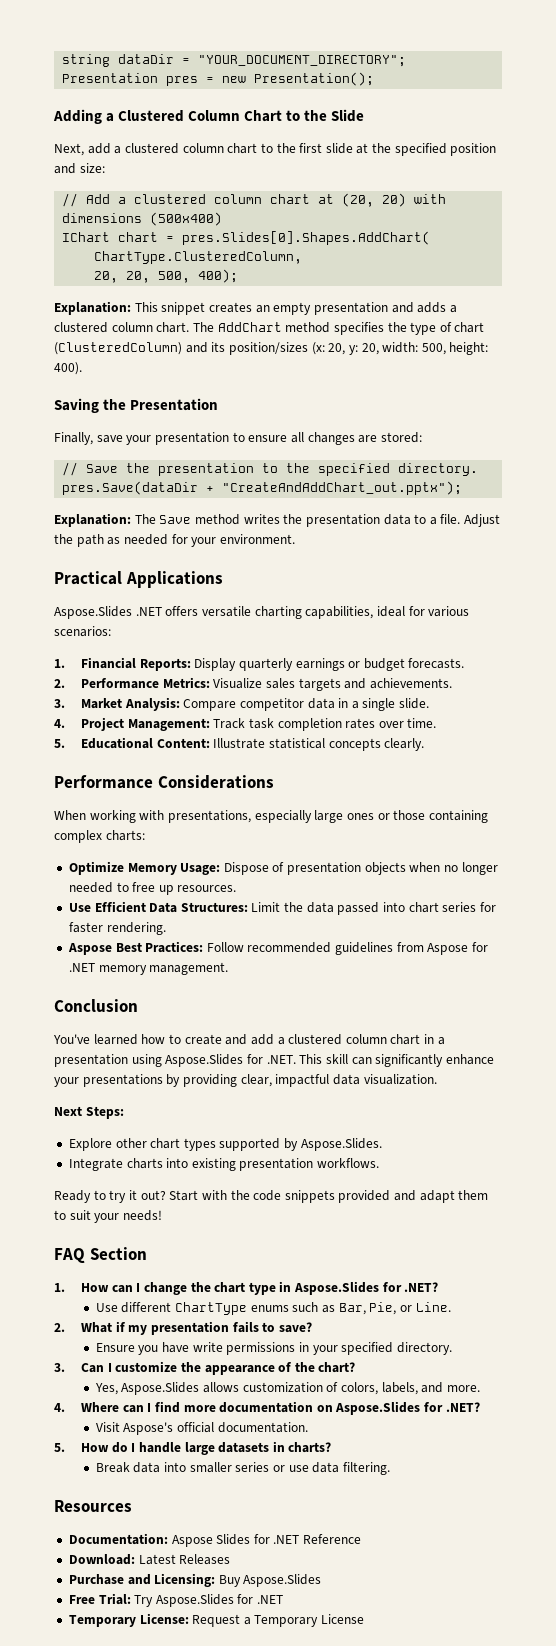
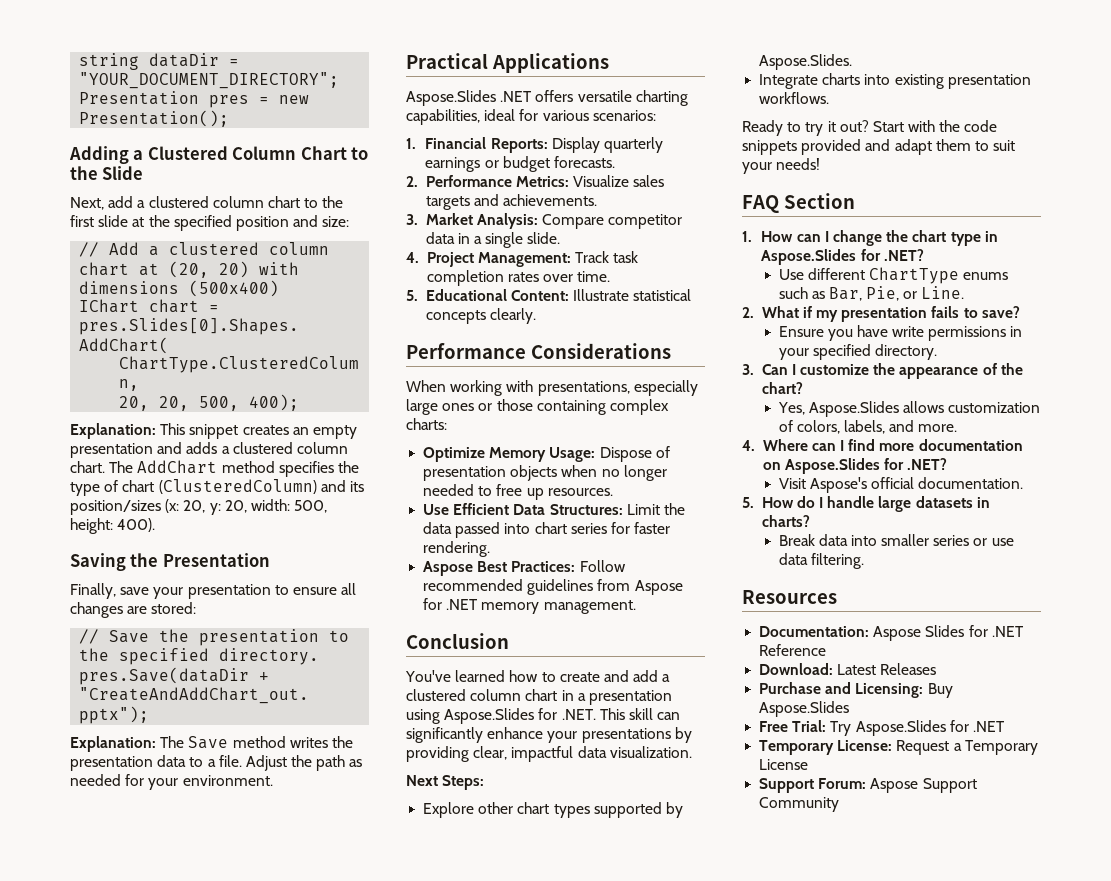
(365, 1619) none -> [759,778,977,793] [759,797,840,812] // Support Forum: Aspose Support Community

